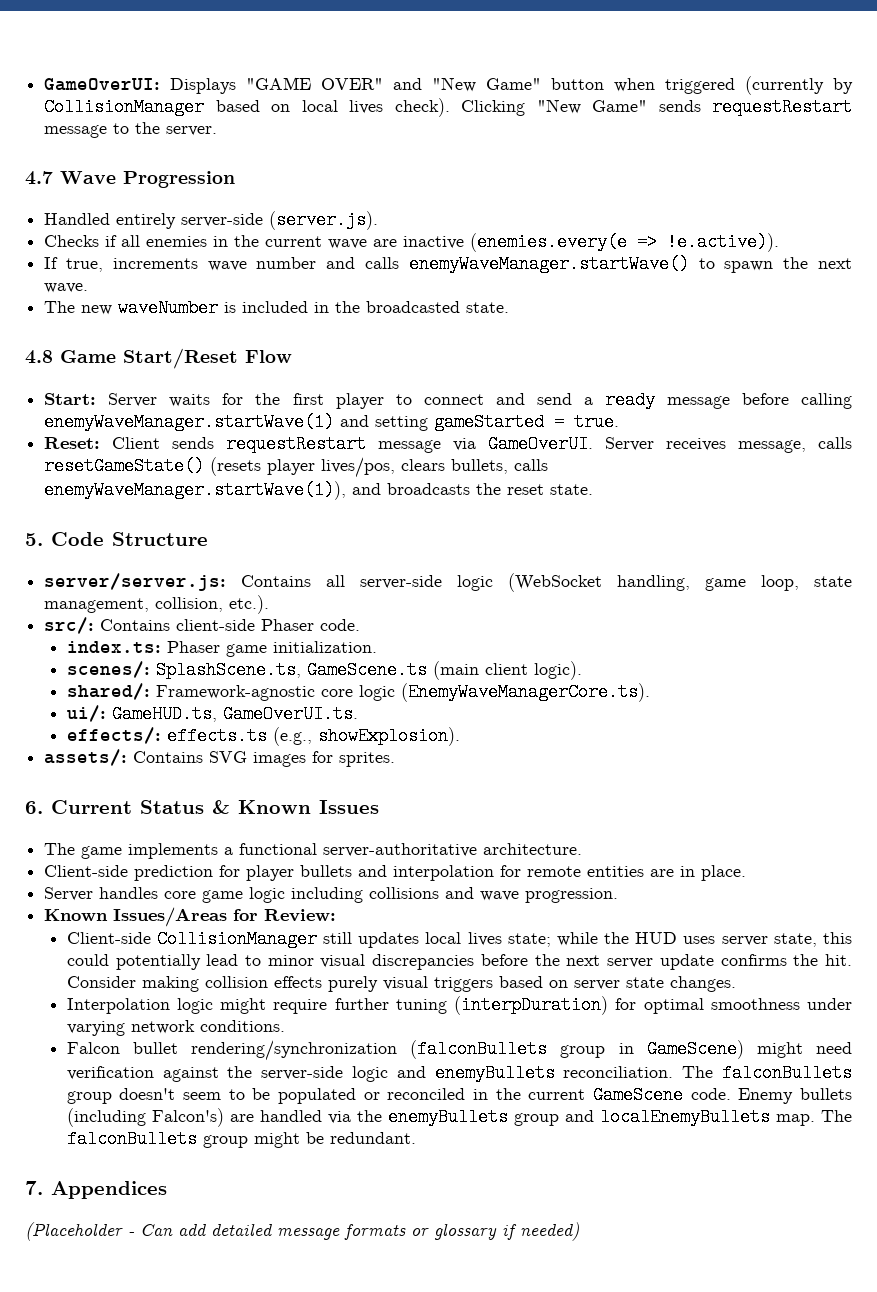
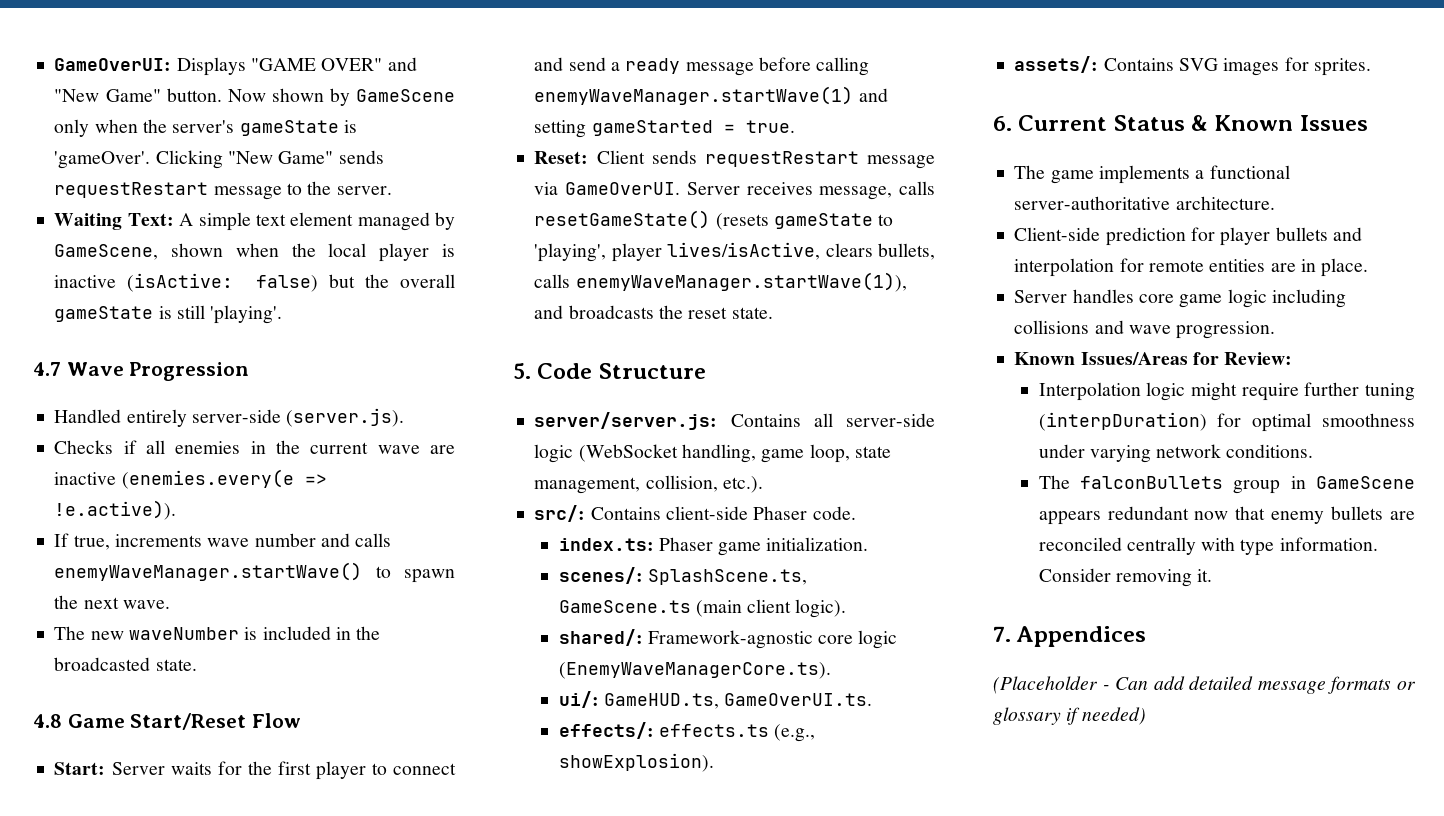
[551,76,854,95] [44,98,450,117] button when triggered (currently by CollisionManager based on local lives check). -> [166,88,455,106] [54,119,357,137] [54,151,151,169] button. Now shown by GameScene only when the server's gameState is 'gameOver'.
(218, 131) none -> [54,212,455,231] [54,243,455,262] [54,273,456,292] [54,305,283,324] // Waiting Text: A simple text element managed by GameScene, shown when the local player is inactive (isActive: false) but the overall gameState is still 'playing'.
[267,457,396,478] player lives/pos, -> [773,213,894,229] [534,242,821,262] gameState to 'playing', player lives/isActive,
[66,930,852,948] [66,954,853,970] [66,976,736,992] // Client-side CollisionManager still updates local lives state; while the HUD uses server state, this could potentially lead to minor visual discrepancies before the next server update confirms the hit. Consider making collision effects purely visual triggers based on server state changes. -> (1293, 358) none
[66,1040,852,1061] [66,1064,853,1082] [66,1086,852,1104] [66,1108,852,1127] [66,1130,416,1148] Falcon bullet rendering/synchronization (falconBullets group in GameScene) might need verification against the server-side logic and enemyBullets reconciliation. The falconBullets group doesn't seem to be populated or reconciled in the current GameScene code. Enemy bullets (including Falcon's) are handled via the enemyBullets group and localEnemyBullets map. The falconBullets group might be redundant. -> [1038,475,1415,494] [1038,506,1415,525] [1038,537,1378,556] [1038,568,1213,587] The falconBullets group in GameScene appears redundant now that enemy bullets are reconciled centrally with type information. Consider removing it.

